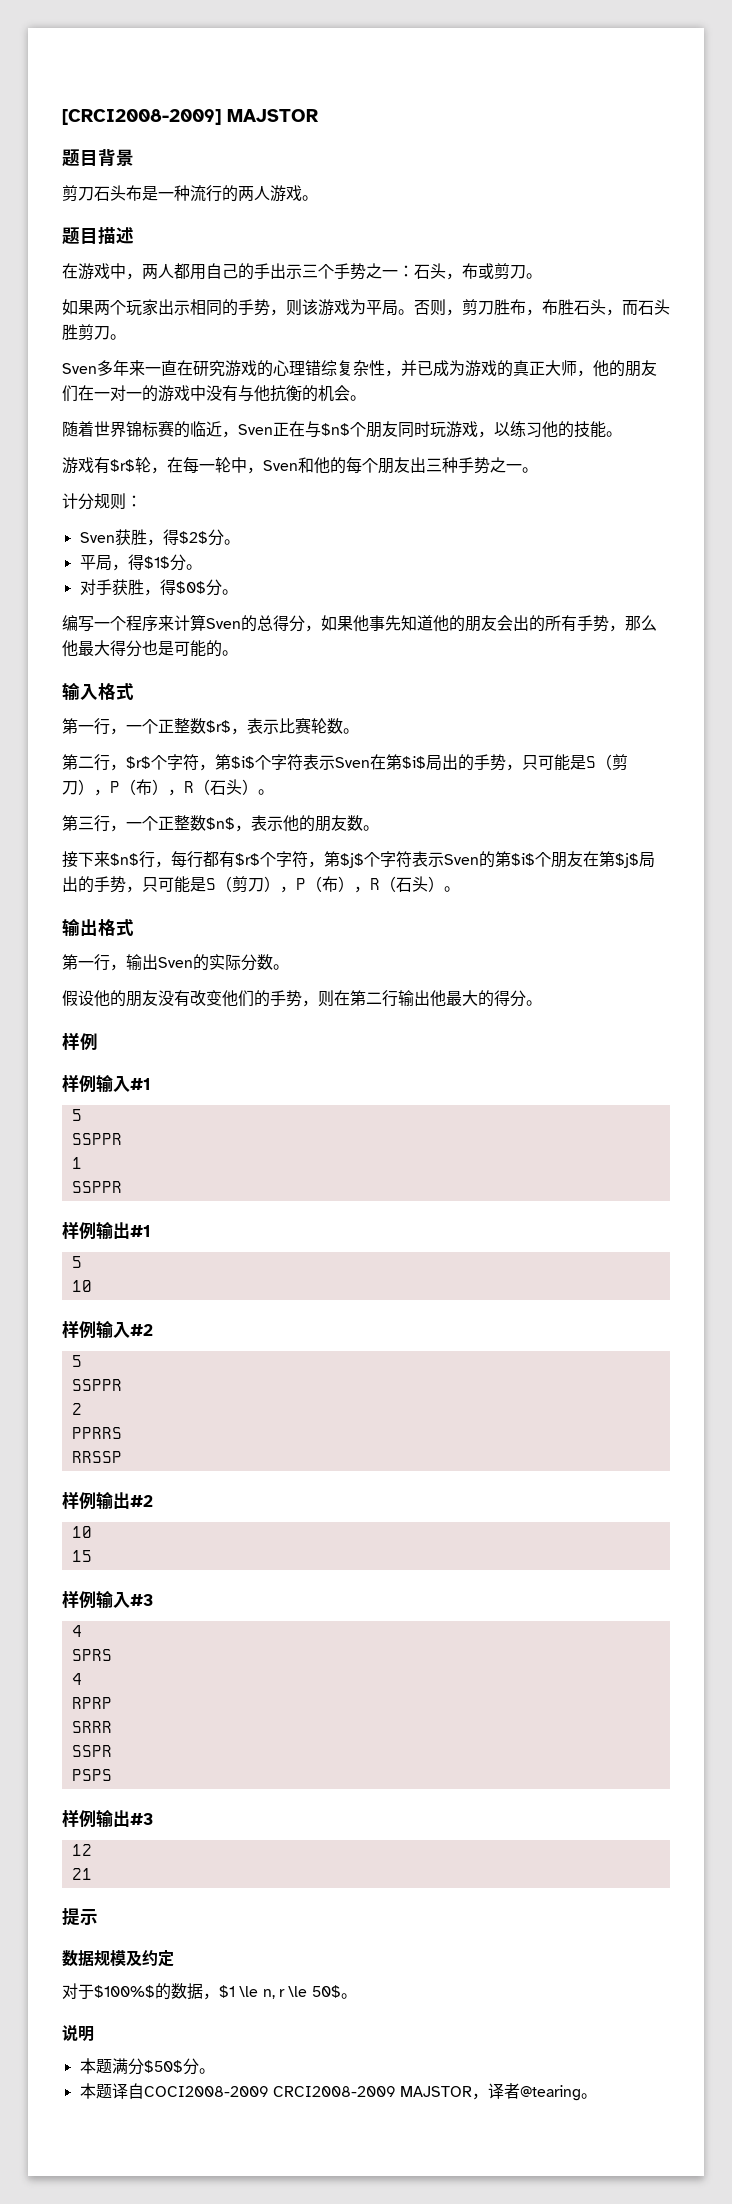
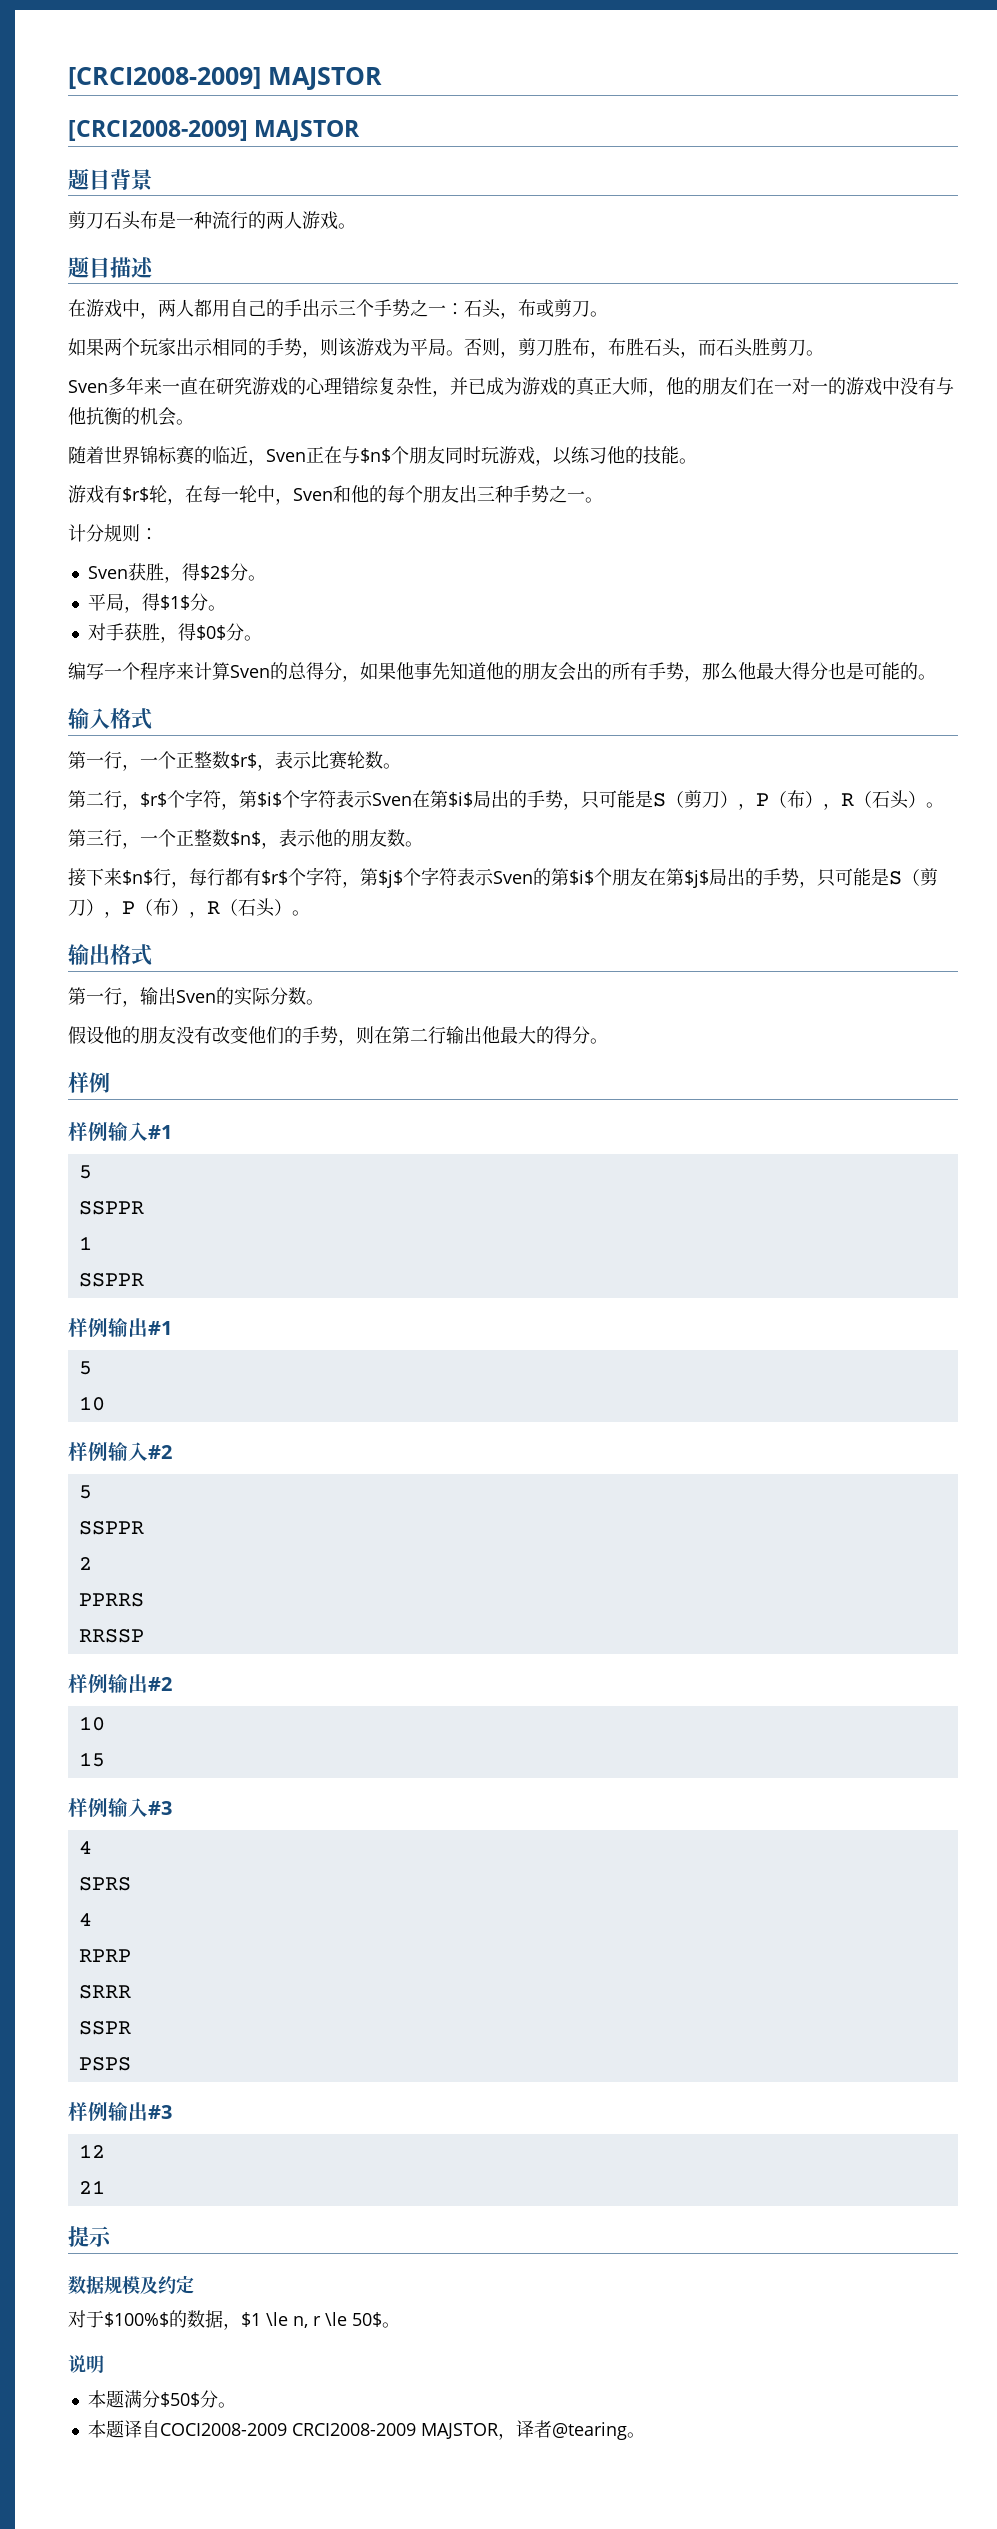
[62,109,319,125] [CRCI2008-2009] MAJSTOR -> [68,67,382,90] [68,120,361,141] [CRCI2008-2009] MAJSTOR // [CRCI2008-2009] MAJSTOR

